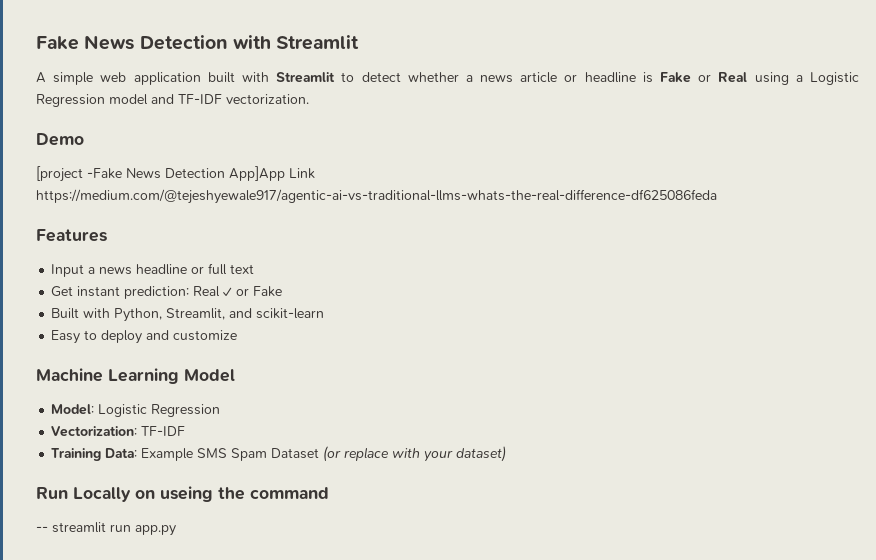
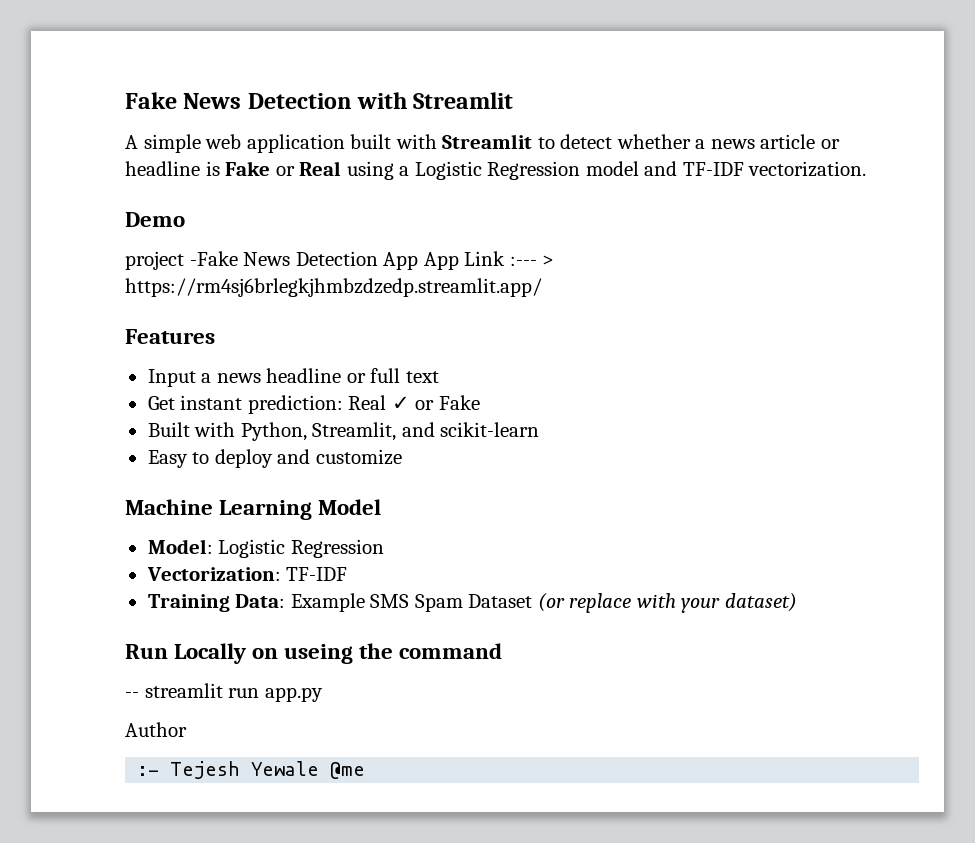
[36,166,83,182] [project -> [125,251,184,270] project
[229,166,315,181] [36,189,717,204] App]App Link https://medium.com/@tejeshyewale917/agentic-ai-vs-traditional-llms-whats-the-real-difference-df625086feda -> [383,251,555,270] [125,278,542,297] App App Link :--- > https://rm4sj6brlegkjhmbzdzedp.streamlit.app/
(176, 530) none -> [125,722,187,737] [137,761,366,779] // Author // :- Tejesh Yewale @me

